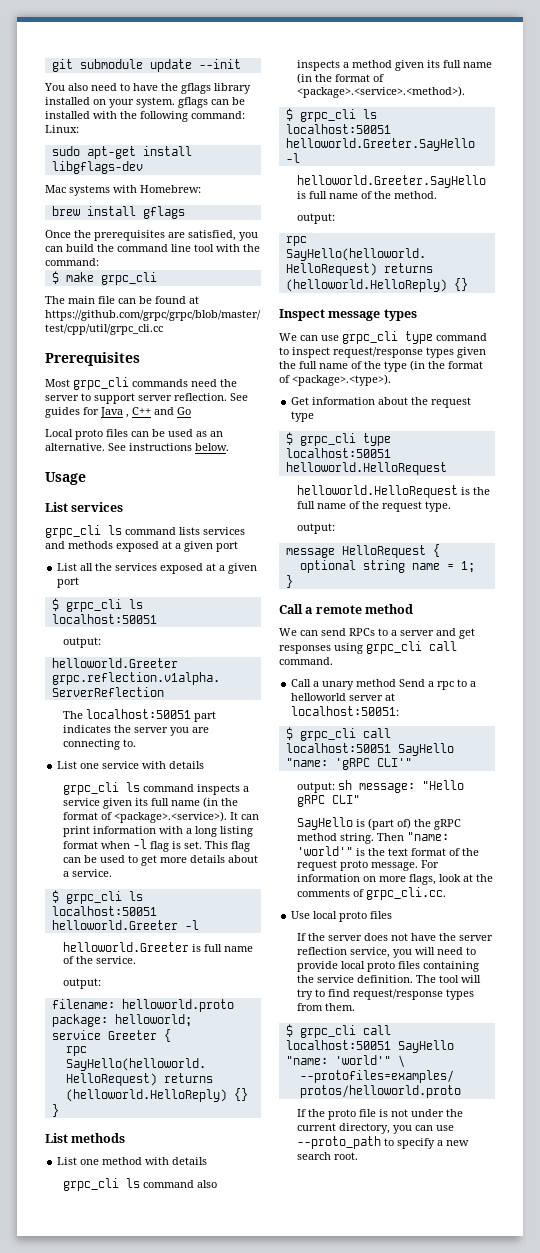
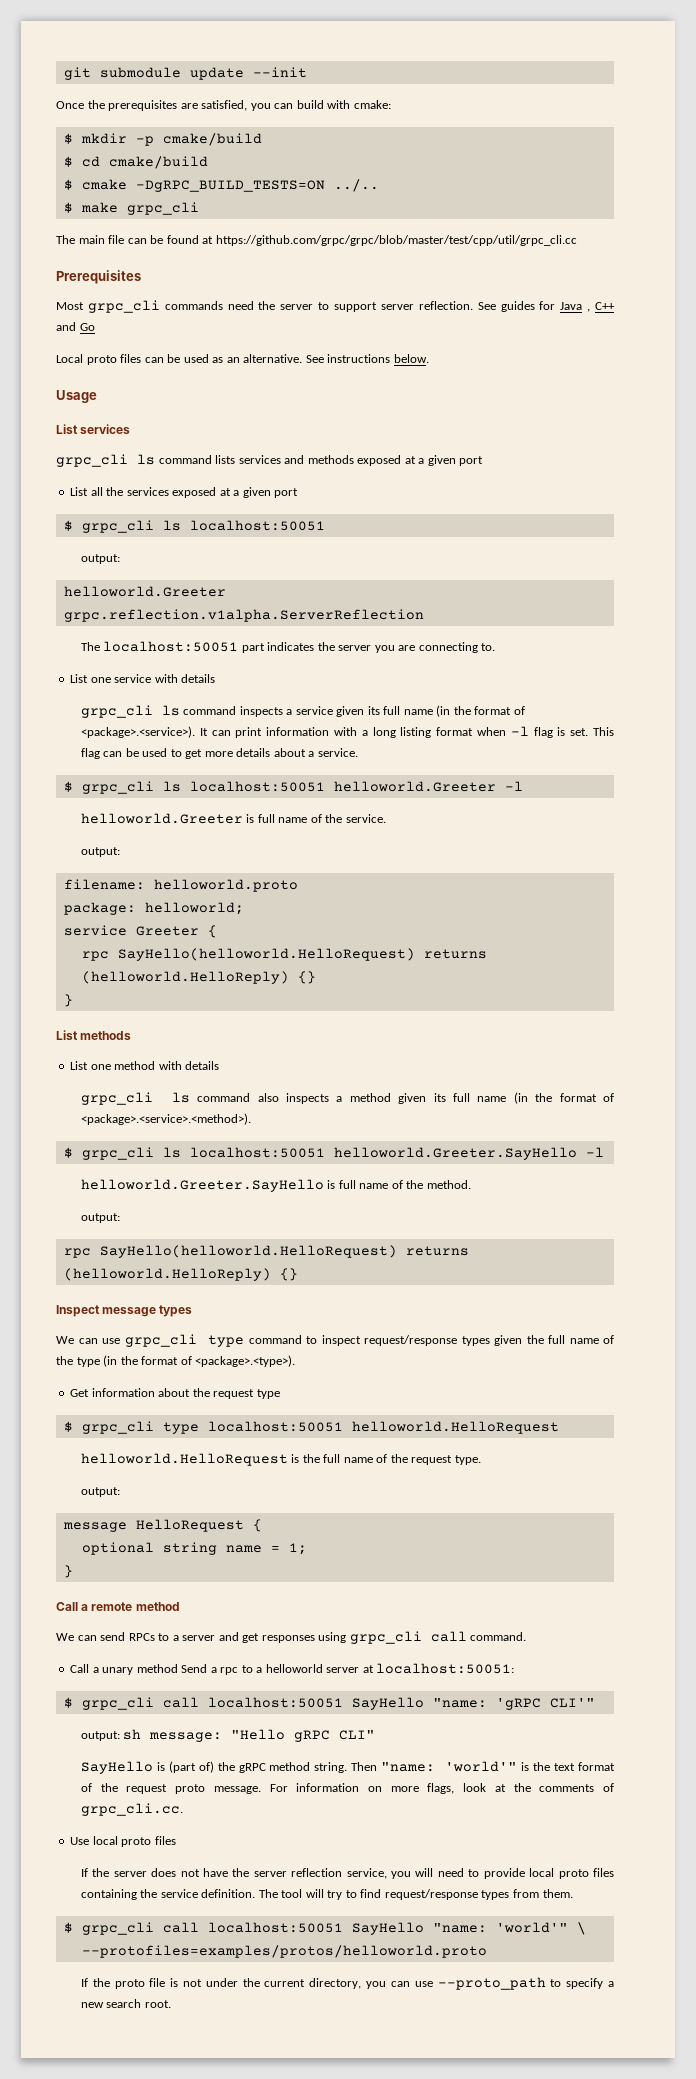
[44,83,251,94] [45,97,245,108] [45,111,245,122] [45,125,79,133] [51,146,192,159] [51,161,143,174] [45,185,201,196] [51,206,185,219] // You also need to have the gflags library installed on your system. gflags can be installed with the following command: Linux: // sudo apt-get install libgflags-dev // Mac systems with Homebrew: // brew install gflags -> (307, 72) none
[97,244,260,252] [45,258,99,266] the command line tool with the command: -> [327,100,391,109] [63,133,262,146] [63,156,208,169] [63,179,379,192] with cmake: // $ mkdir -p cmake/build // $ cd cmake/build // $ cmake -DgRPC_BUILD_TESTS=ON ../..

